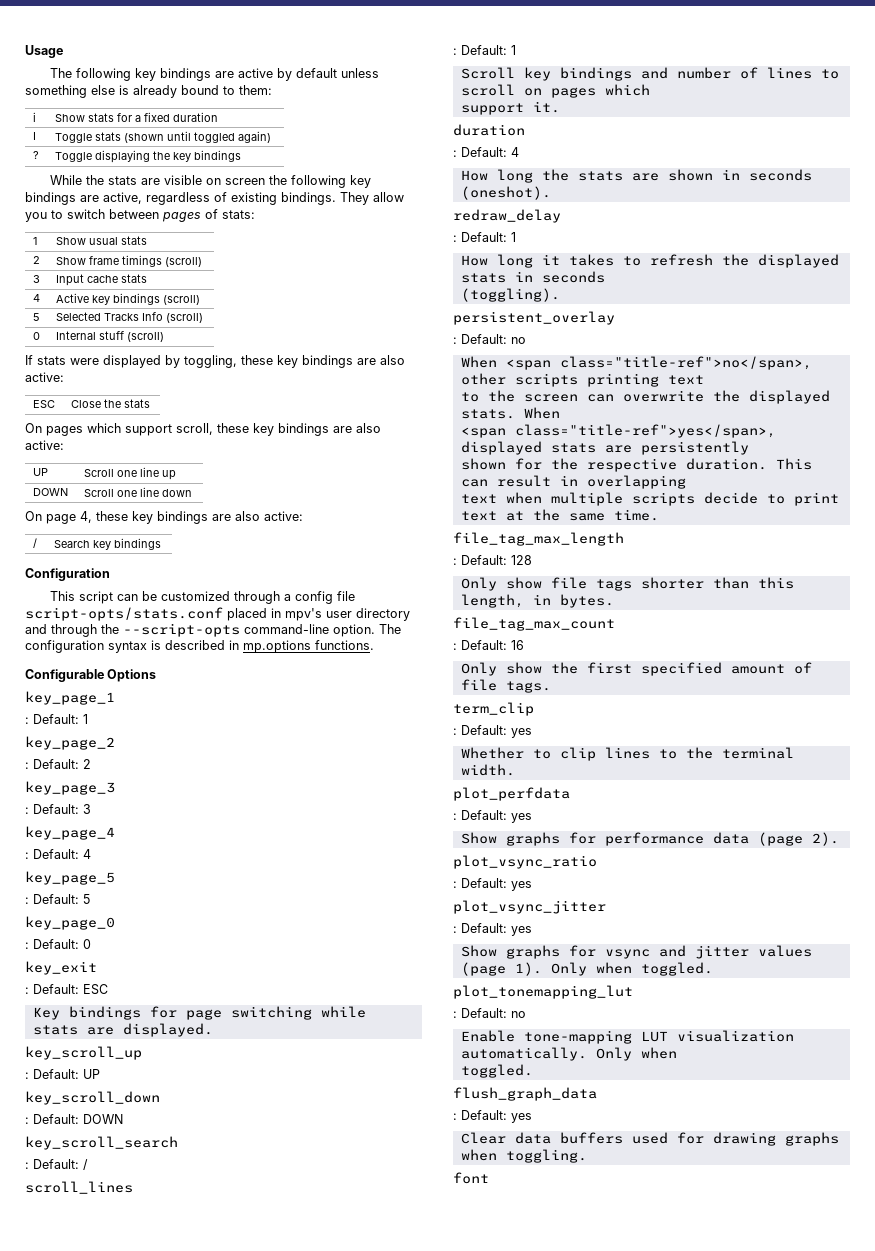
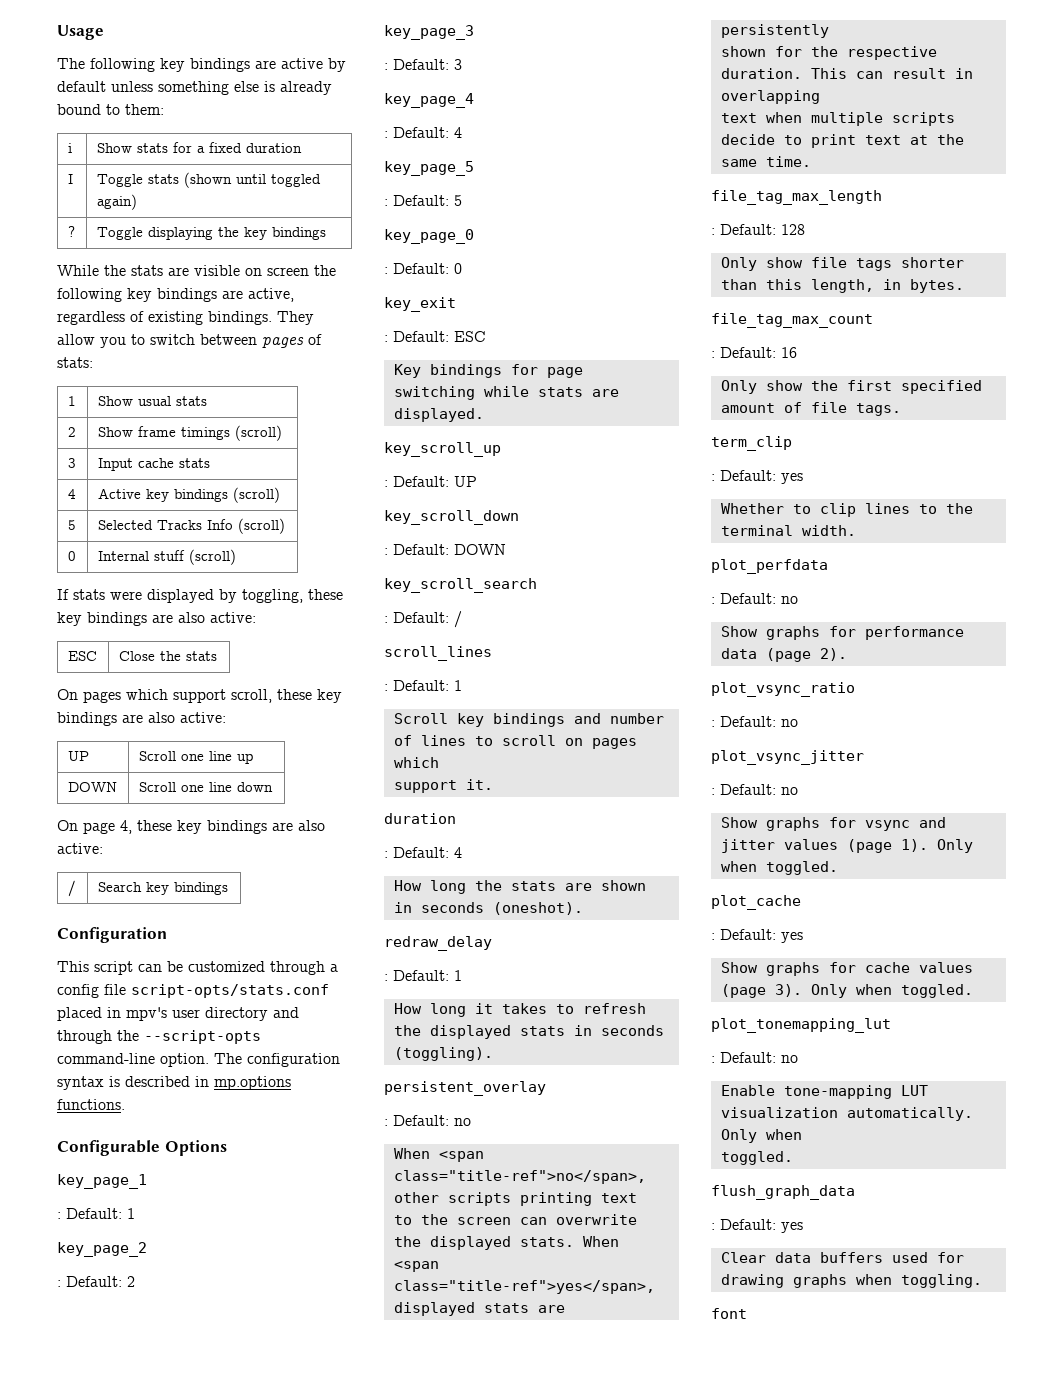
[511,813,532,823] yes -> [781,596,798,604] no
[511,881,532,891] yes -> [781,719,798,727] no
[511,926,532,936] yes -> [781,787,798,795] no
(713, 969) none -> [711,895,801,910] [711,929,803,943] [720,962,973,976] [720,984,973,998] // plot_cache // : Default: yes // Show graphs for cache values (page 3). Only when toggled.

